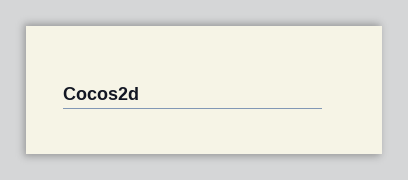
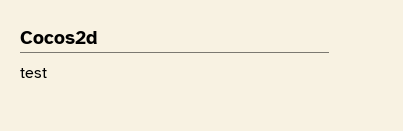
(139, 93) none -> [20,68,47,78] // test

